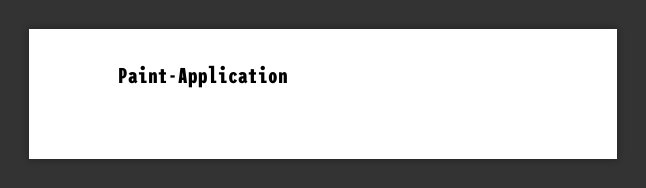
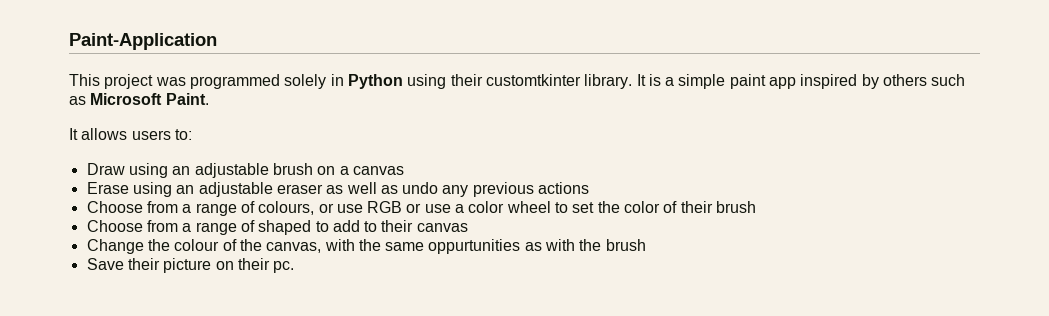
(288, 76) none -> [69,74,966,89] [69,93,209,105] [69,128,192,140] [86,163,404,178] [86,182,590,197] [86,201,757,216] [86,220,468,235] [86,239,646,254] [86,258,295,273] // This project was programmed solely in Python using their customtkinter library. It is a simple paint app inspired by others such as Microsoft Paint. // It allows users to: // Draw using an adjustable brush on a canvas // Erase using an adjustable eraser as well as undo any previous actions // Choose from a range of colours, or use RGB or use a color wheel to set the color of their brush // Choose from a range of shaped to add to their canvas // Change the colour of the canvas, with the same oppurtunities as with the brush // Save their picture on their pc.

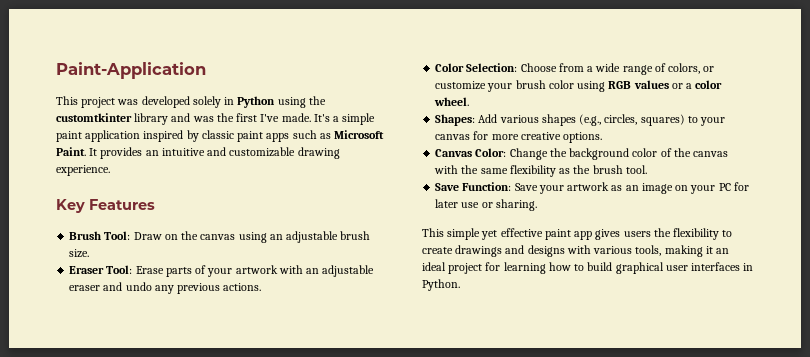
[189,74,280,89] programmed -> [141,96,190,108] developed
[450,74,661,89] their customtkinter library. It is -> [308,96,326,105] [56,113,330,125] the customtkinter library and was the first I've made. It's
[769,77,797,89] app -> [85,130,141,142] application
[883,74,928,86] others -> [201,130,290,142] classic paint apps
[69,128,192,140] [86,163,404,178] [86,182,590,197] [86,201,757,216] [86,220,468,235] [86,239,576,254] // It allows users to: // Draw using an adjustable brush on a canvas // Erase using an adjustable eraser as well as undo any previous actions // Choose from a range of colours, or use RGB or use a color wheel to set the color of their brush // Choose from a range of shaped to add to their canvas // Change the colour of the canvas, with the same oppurtunities as with -> [89,147,340,159] [56,165,110,176] [56,199,155,213] [69,231,371,243] [69,249,90,258] [69,265,375,277] [69,282,262,294] [435,63,715,75] [435,80,723,92] [434,97,470,106] [435,114,726,126] [435,131,603,143] [435,148,729,160] [434,165,571,177] It provides an intuitive and customizable drawing experience. // Key Features // Brush Tool: Draw on the canvas using an adjustable brush size. // Eraser Tool: Erase parts of your artwork with an adjustable eraser and undo any previous actions. // Color Selection: Choose from a wide range of colors, or customize your brush color using RGB values or a color wheel. // Shapes: Add various shapes (e.g., circles, squares) to your canvas for more creative options. // Canvas Color: Change the background color of the canvas with the same flexibility as
[86,258,295,273] // Save their picture on their pc. -> [625,165,647,174] [435,182,749,194] [435,199,537,211] [422,228,733,240] [422,245,730,257] [422,262,754,274] [422,279,460,291] tool. // Save Function: Save your artwork as an image on your PC for later use or sharing. // This simple yet effective paint app gives users the flexibility to create drawings and designs with various tools, making it an ideal project for learning how to build graphical user interfaces in Python.

